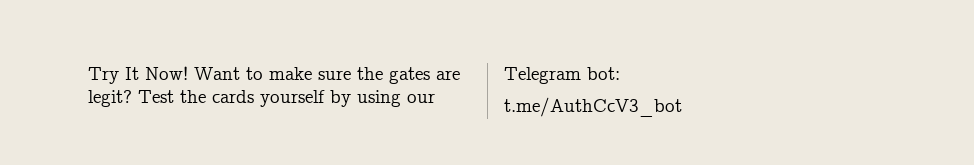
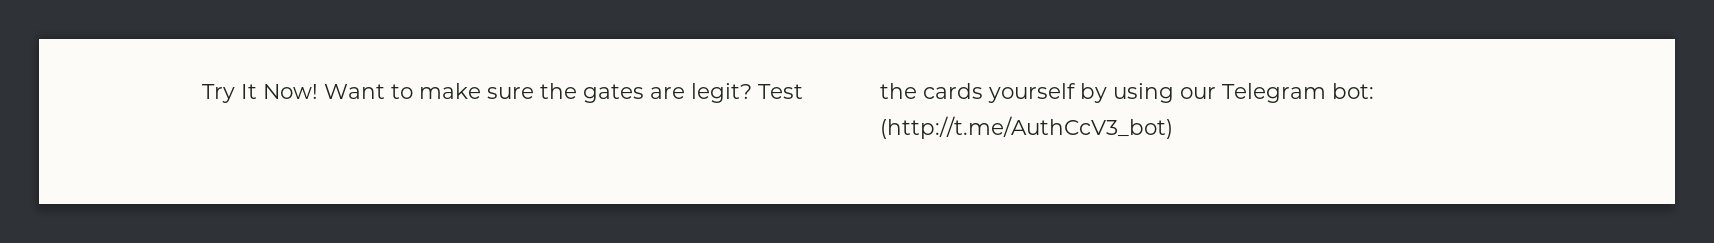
[504,97,682,117] t.me/AuthCcV3_bot -> [880,116,1173,139] (http://t.me/AuthCcV3_bot)

